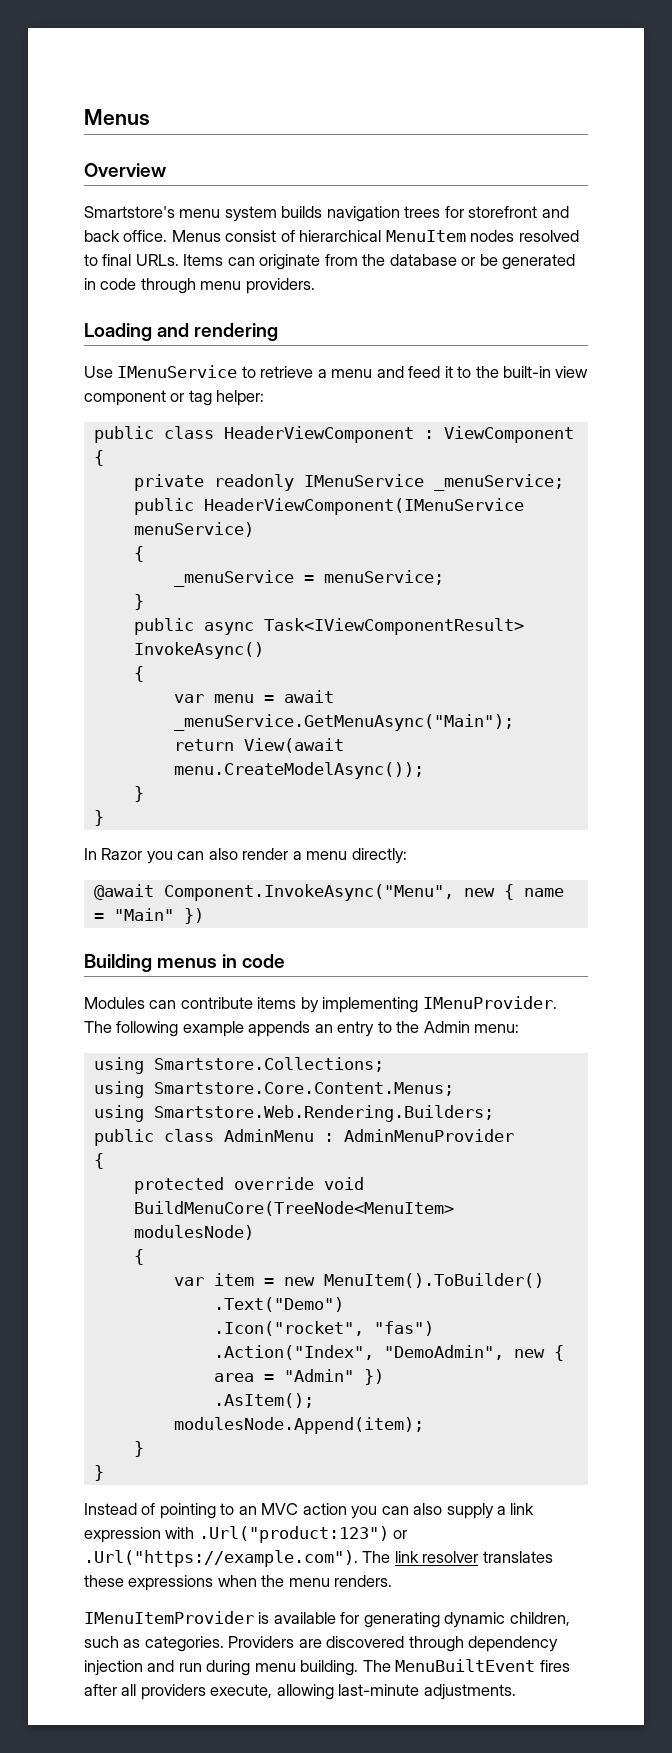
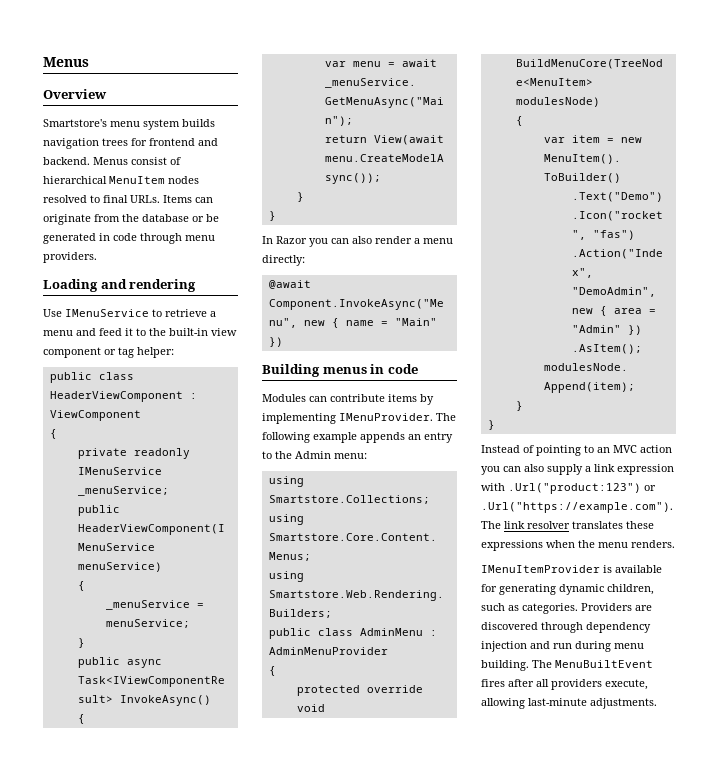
[468,206,569,218] [84,230,168,242] storefront and back office. -> [149,138,218,146] [43,157,90,165] frontend and backend.

